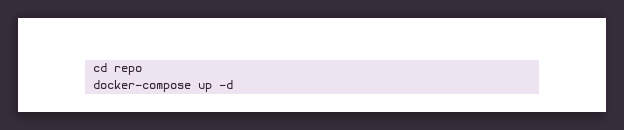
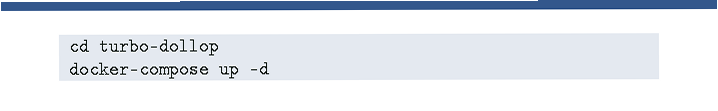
[113,66,142,75] repo -> [98,37,220,56] turbo-dollop

